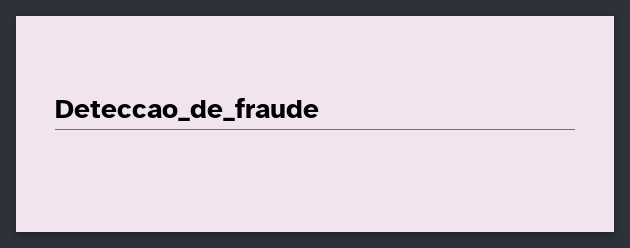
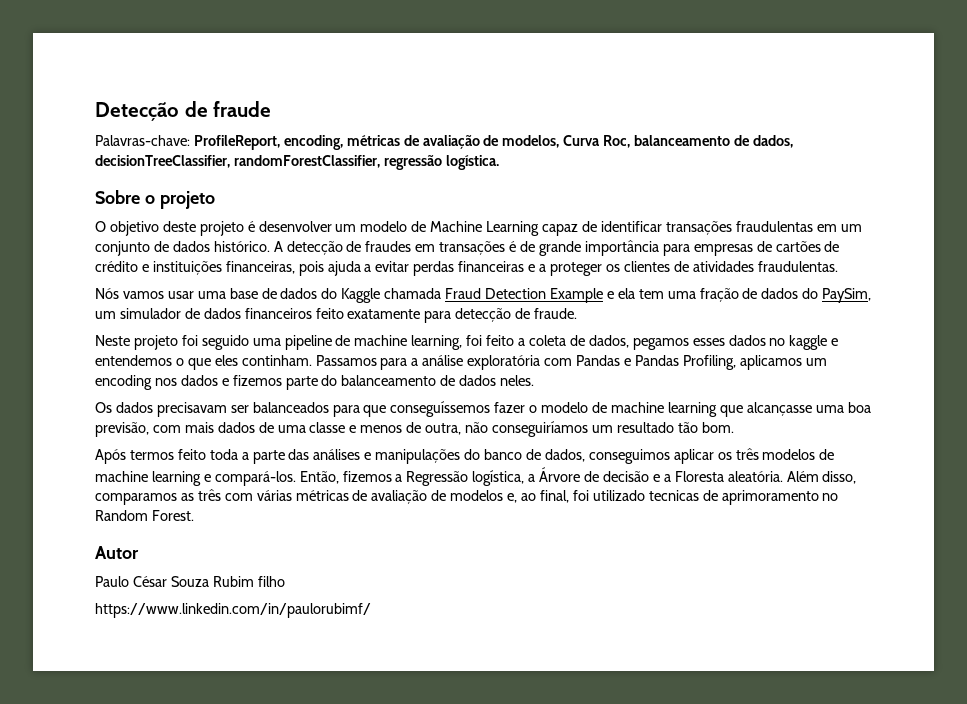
[55,98,319,121] Deteccao_de_fraude -> [95,101,272,121] [95,135,793,150] [95,155,499,170] [95,190,215,209] [95,221,862,236] [95,240,840,256] [95,261,838,276] [95,288,872,303] [95,308,578,323] [95,335,839,350] [95,355,827,370] [95,375,535,390] [95,401,871,417] [95,421,734,437] [95,448,835,464] [95,467,857,486] [95,489,839,505] [95,510,194,521] [95,546,139,559] [95,576,285,587] [95,603,371,618] Detecção de fraude // Palavras-chave: ProfileReport, encoding, métricas de avaliação de modelos, Curva Roc, balanceamento de dados, decisionTreeClassifier, randomForestClassifier, regressão logística. // Sobre o projeto // O objetivo deste projeto é desenvolver um modelo de Machine Learning capaz de identificar transações fraudulentas em um conjunto de dados histórico. A detecção de fraudes em transações é de grande importância para empresas de cartões de crédito e instituições financeiras, pois ajuda a evitar perdas financeiras e a proteger os clientes de atividades fraudulentas. // Nós vamos usar uma base de dados do Kaggle chamada Fraud Detection Example e ela tem uma fração de dados do PaySim, um simulador de dados financeiros feito exatamente para detecção de fraude. // Neste projeto foi seguido uma pipeline de machine learning, foi feito a coleta de dados, pegamos esses dados no kaggle e entendemos o que eles continham. Passamos para a análise exploratória com Pandas e Pandas Profiling, aplicamos um encoding nos dados e fizemos parte do balanceamento de dados neles. // Os dados precisavam ser balanceados para que conseguíssemos fazer o modelo de machine learning que alcançasse uma boa previsão, com mais dados de uma classe e menos de outra, não conseguiríamos um resultado tão bom. // Após termos feito toda a parte das análises e manipulações do banco de dados, conseguimos aplicar os três modelos de machine learning e compará-los. Então, fizemos a Regressão logística, a Árvore de decisão e a Floresta aleatória. Além disso, comparamos as três com várias métricas de avaliação de modelos e, ao final, foi utilizado tecnicas de aprimoramento no Random Forest. // Autor // Paulo César Souza Rubim filho // https://www.linkedin.com/in/paulorubimf/

